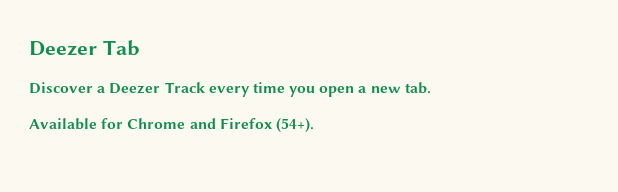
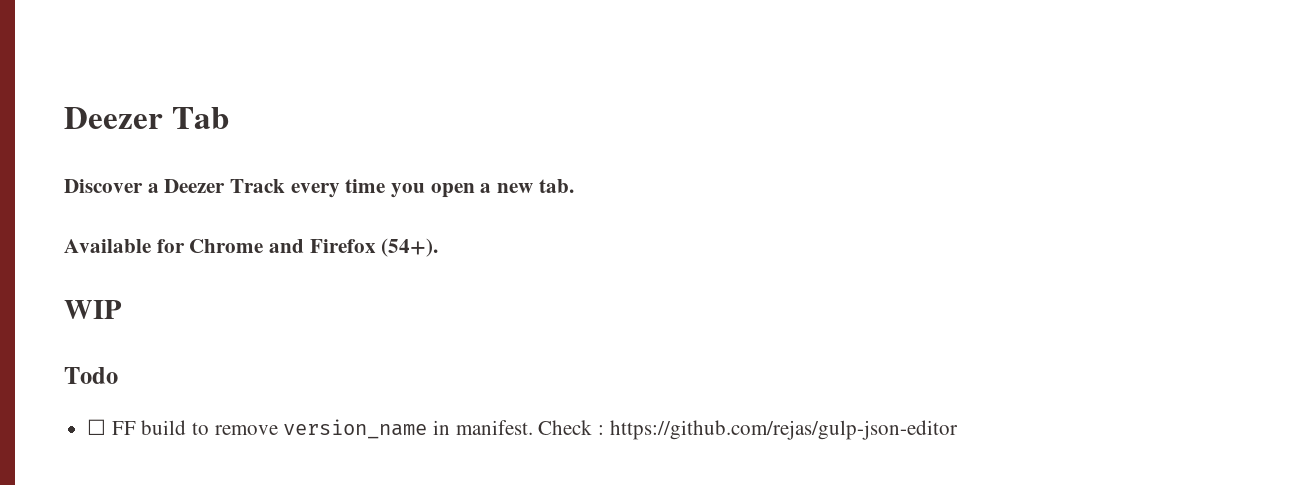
(314, 125) none -> [64,300,122,319] [64,367,118,384] [87,419,958,440] // WIP // Todo // ☐ FF build to remove version_name in manifest. Check : https://github.com/rejas/gulp-json-editor

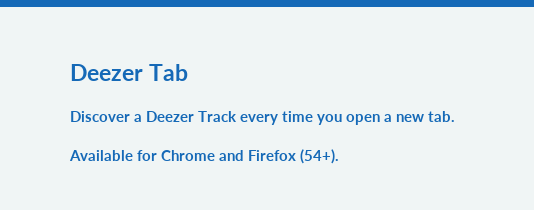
[64,300,122,319] [64,367,118,384] [87,419,958,440] // WIP // Todo // ☐ FF build to remove version_name in manifest. Check : https://github.com/rejas/gulp-json-editor -> (339, 156) none

